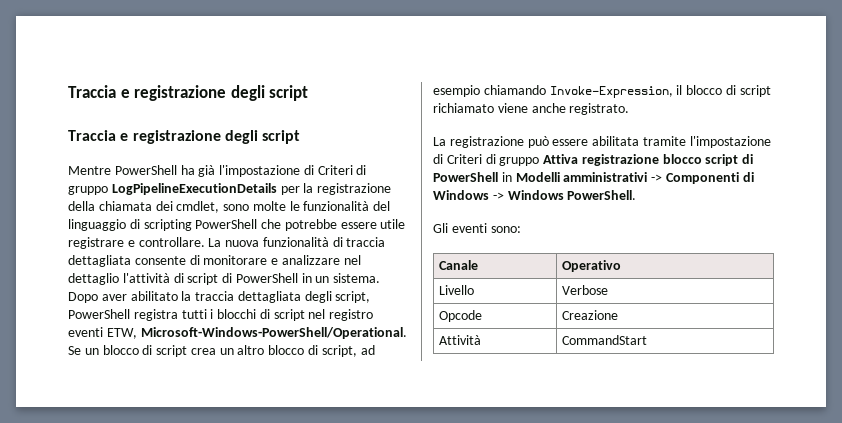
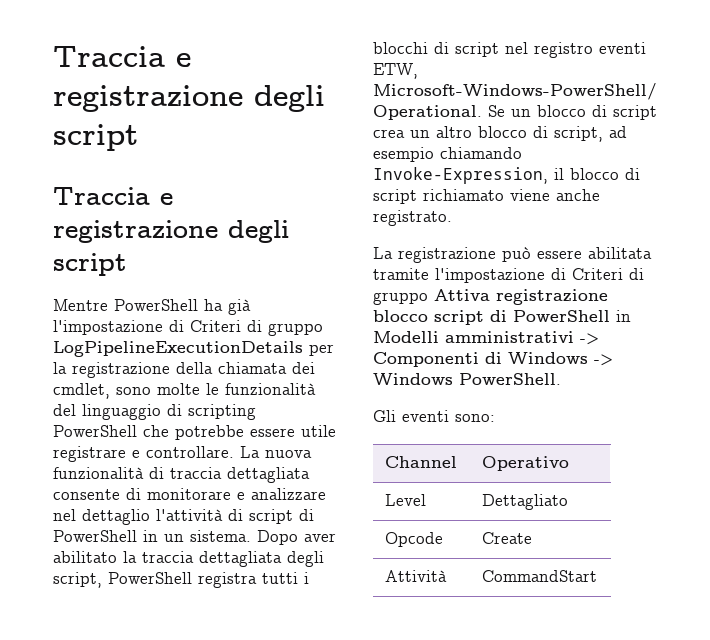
[439,260,479,270] Canale -> [385,456,458,468] Channel
[439,285,475,295] [562,285,609,295] Livello | Verbose -> [385,494,427,506] [482,494,569,510] Level | Dettagliato
[562,310,619,320] Creazione -> [482,532,533,544] Create

